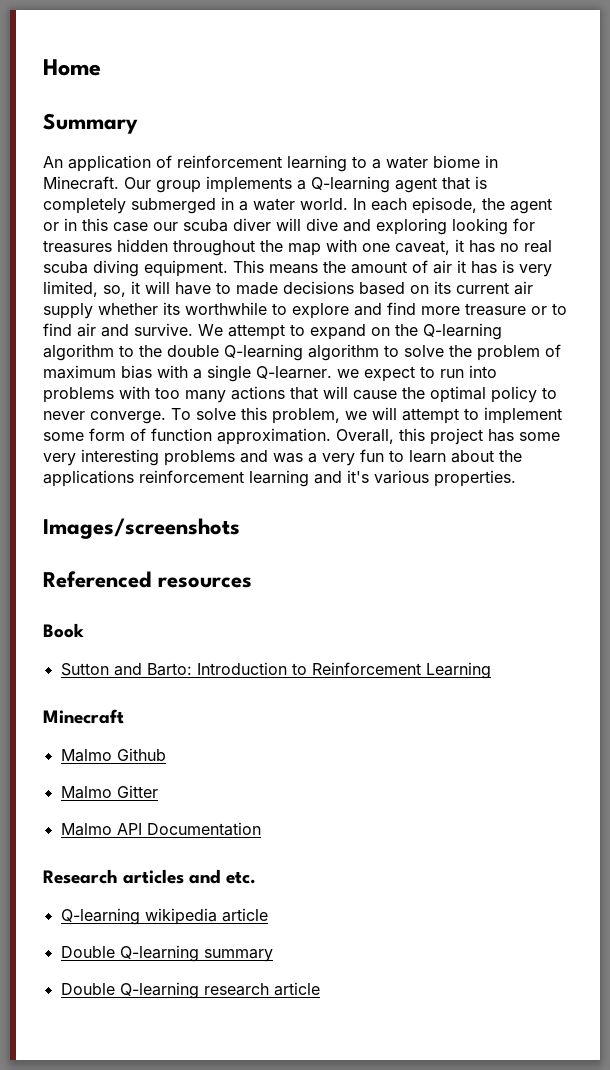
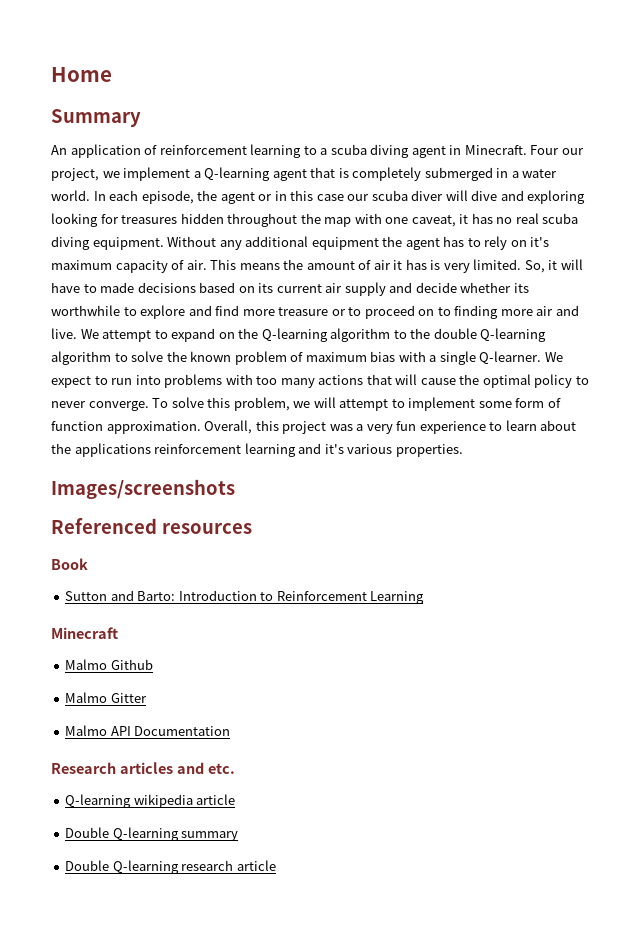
[386,155,498,169] [43,176,292,193] water biome in Minecraft. Our group implements -> [330,144,584,158] [51,167,191,181] scuba diving agent in Minecraft. Four our project, we implement
(228, 268) none -> [167,236,550,250] [51,260,207,273] Without any additional equipment the agent has to rely on it's maximum capacity of air.
[43,281,126,297] limited, so, -> [473,259,545,273] limited. So,
(93, 311) none -> [389,282,457,293] and decide
[43,323,72,336] find -> [364,305,533,319] proceed on to finding more
[134,323,193,336] survive. -> [51,328,77,339] live.
(472, 351) none -> [190,351,232,362] known
[337,369,359,378] we -> [544,352,563,362] We
[488,429,560,442] [43,449,268,466] has some very interesting problems and -> (327, 427) none
(384, 455) none -> [419,421,486,434] experience

